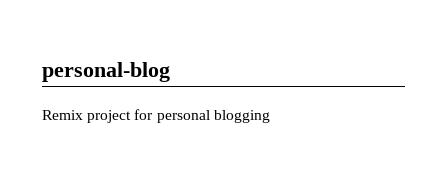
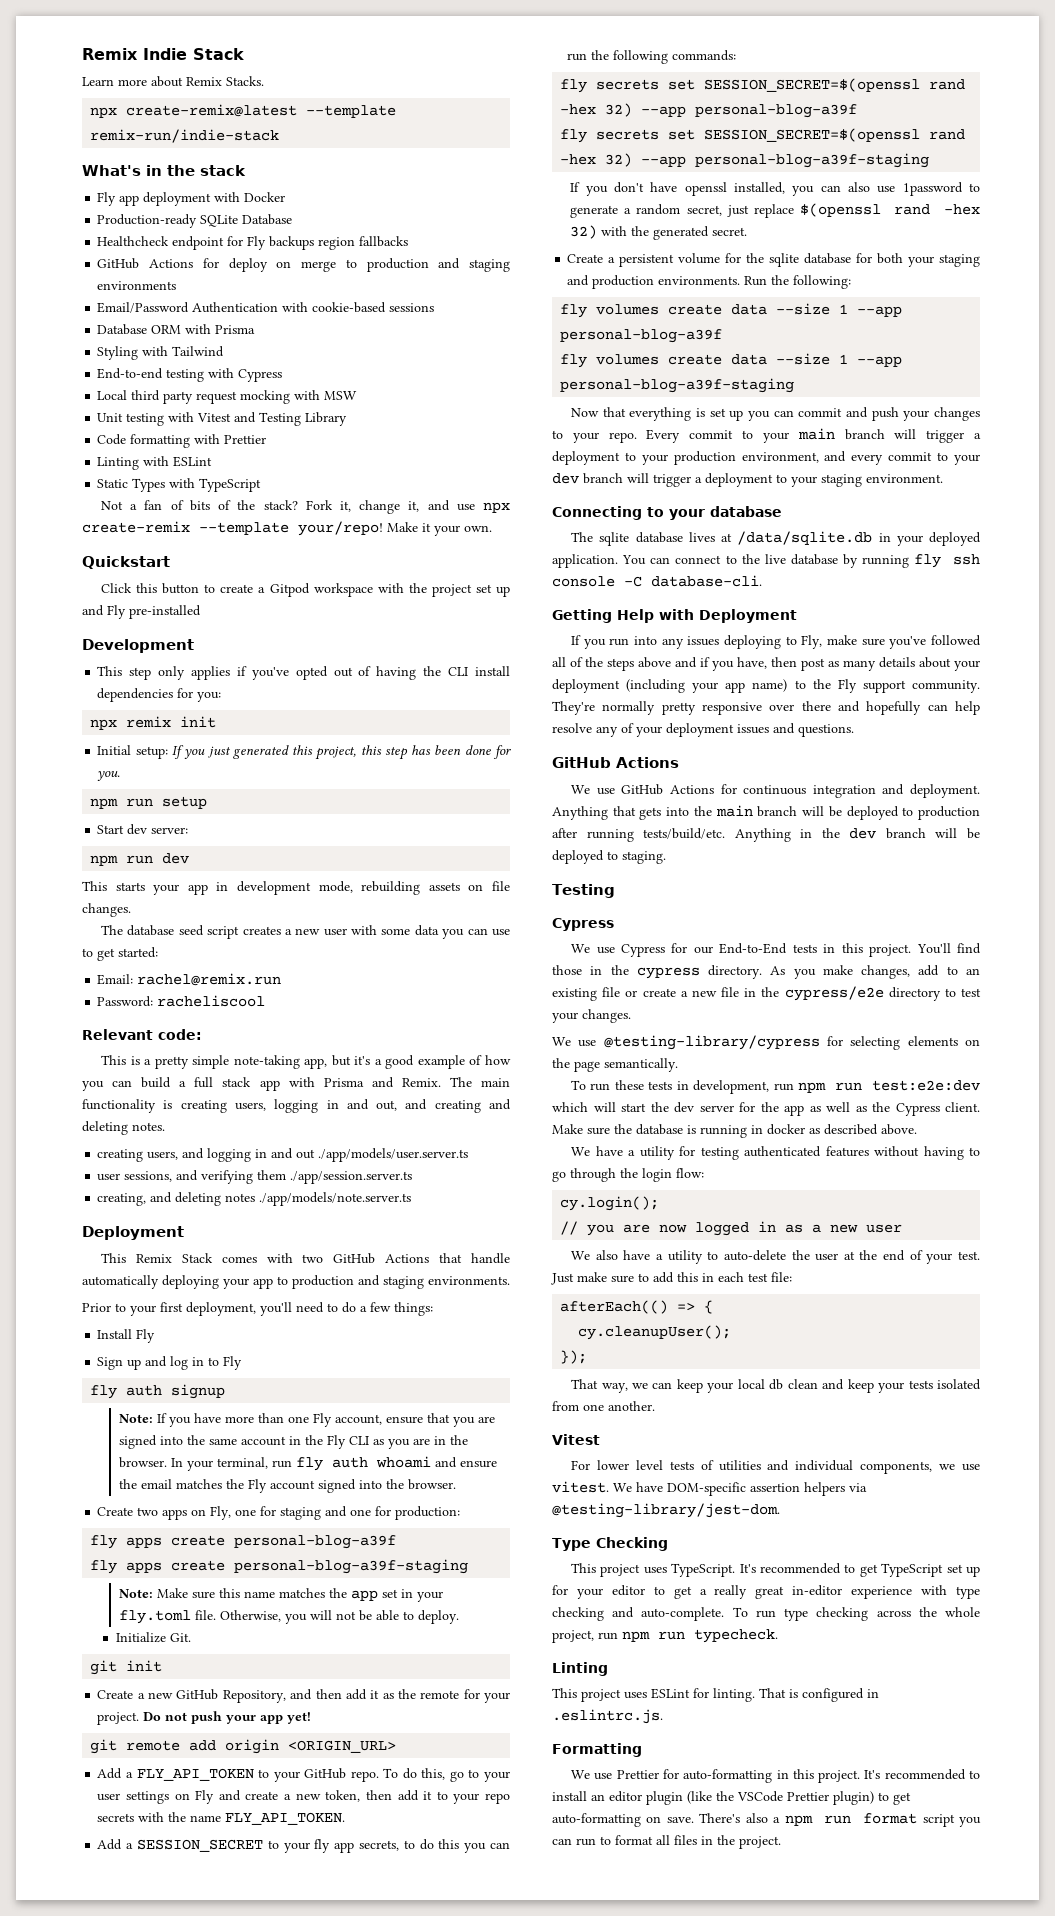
[42,62,170,82] [42,109,270,123] personal-blog // Remix project for personal blogging -> [82,48,244,60] [82,76,264,87] [90,104,397,118] [90,129,280,143] [82,165,246,176] [97,192,286,206] [97,214,293,228] [97,236,409,250] [97,258,511,272] [97,281,177,290] [97,302,435,313] [97,324,256,335] [97,346,225,360] [97,368,283,382] [97,390,358,404] [97,412,348,426] [97,434,267,448] [97,456,213,470] [97,478,262,492] [101,500,511,514] [82,521,492,536] [82,556,170,569] [101,583,510,597] [82,605,201,619] [82,639,194,653] [97,666,510,680] [97,688,222,702] [90,716,217,730] [97,745,512,760] [97,771,121,781] [90,796,208,809] [97,824,189,835] [90,853,190,866] [82,881,511,895] [82,903,131,917] [101,925,510,939] [82,947,158,961] [97,973,282,986] [97,995,266,1007] [82,1029,202,1040] [101,1055,512,1069] [82,1077,510,1091] [82,1099,512,1113] [82,1121,165,1135] [97,1148,469,1162] [97,1170,413,1184] [97,1192,412,1206] [82,1226,184,1240] [101,1253,511,1264] [82,1275,510,1289] [82,1302,433,1316] [97,1329,156,1343] [97,1356,243,1370] [90,1384,226,1399] [118,1413,495,1427] [118,1435,468,1449] [118,1456,497,1471] [118,1479,456,1493] [97,1506,461,1520] [90,1535,397,1549] [90,1559,469,1574] [118,1588,443,1602] [118,1610,459,1624] [115,1632,191,1643] [90,1660,163,1675] [97,1689,511,1703] [97,1711,312,1725] [90,1739,397,1754] [97,1768,511,1782] [97,1790,510,1804] [97,1812,346,1825] [97,1839,511,1853] [567,50,737,64] [560,78,966,93] [560,103,858,118] [560,128,966,143] [560,153,930,168] [570,182,980,196] [570,203,980,218] [570,225,748,240] [567,253,980,267] [567,275,852,289] [560,303,903,318] [560,329,723,343] [560,353,903,368] [560,378,795,393] [571,407,980,421] [552,428,981,443] [552,451,981,465] [552,473,943,487] [552,506,782,520] [571,531,981,546] [552,554,980,568] [552,575,762,587] [552,609,797,623] [571,635,981,649] [552,657,980,671] [552,679,980,693] [552,701,980,715] [552,723,854,737] [552,757,679,768] [571,784,980,798] [552,805,980,820] [552,828,980,842] [552,850,666,864] [552,884,615,898] [552,918,614,931] [571,943,981,957] [552,965,980,979] [552,986,981,1001] [552,1009,631,1023] [552,1035,980,1050] [552,1058,678,1072] [571,1080,980,1094] [552,1102,980,1116] [552,1124,917,1138] [571,1146,980,1160] [552,1168,704,1182] [560,1196,660,1211] [560,1221,903,1236] [571,1250,981,1264] [551,1272,792,1285] [560,1300,714,1314] [578,1325,732,1340] [560,1350,588,1364] [571,1379,981,1393] [552,1401,655,1411] [552,1434,600,1445] [571,1460,980,1474] [552,1481,867,1496] [552,1503,780,1518] [552,1537,668,1551] [571,1563,980,1577] [552,1585,980,1599] [552,1607,980,1621] [552,1629,778,1643] [552,1662,608,1676] [552,1688,879,1702] [552,1709,663,1724] [552,1743,642,1757] [571,1769,980,1783] [552,1791,911,1805] [552,1813,981,1827] [552,1835,781,1849] Remix Indie Stack // Learn more about Remix Stacks. // npx create-remix@latest --template remix-run/indie-stack // What's in the stack // Fly app deployment with Docker // Production-ready SQLite Database // Healthcheck endpoint for Fly backups region fallbacks // GitHub Actions for deploy on merge to production and staging environments // Email/Password Authentication with cookie-based sessions // Database ORM with Prisma // Styling with Tailwind // End-to-end testing with Cypress // Local third party request mocking with MSW // Unit testing with Vitest and Testing Library // Code formatting with Prettier // Linting with ESLint // Static Types with TypeScript // Not a fan of bits of the stack? Fork it, change it, and use npx create-remix --template your/repo! Make it your own. // Quickstart // Click this button to create a Gitpod workspace with the project set up and Fly pre-installed // Development // This step only applies if you've opted out of having the CLI install dependencies for you: // npx remix init // Initial setup: If you just generated this project, this step has been done for you. // npm run setup // Start dev server: // npm run dev // This starts your app in development mode, rebuilding assets on file changes. // The database seed script creates a new user with some data you can use to get started: // Email: rachel@remix.run // Password: racheliscool // Relevant code: // This is a pretty simple note-taking app, but it's a good example of how you can build a full stack app with Prisma and Remix. The main functionality is creating users, logging in and out, and creating and deleting notes. // creating users, and logging in and out ./app/models/user.server.ts // user sessions, and verifying them ./app/session.server.ts // creating, and deleting notes ./app/models/note.server.ts // Deployment // This Remix Stack comes with two GitHub Actions that handle automatically deploying your app to production and staging environments. // Prior to your first deployment, you'll need to do a few things: // Install Fly // Sign up and log in to Fly // fly auth signup // Note: If you have more than one Fly account, ensure that you are signed into the same account in the Fly CLI as you are in the browser. In your terminal, run fly auth whoami and ensure the email matches the Fly account signed into the browser. // Create two apps on Fly, one for staging and one for production: // fly apps create personal-blog-a39f // fly apps create personal-blog-a39f-staging // Note: Make sure this name matches the app set in your fly.toml file. Otherwise, you will not be able to deploy. // Initialize Git. // git init // Create a new GitHub Repository, and then add it as the remote for your project. Do not push your app yet! // git remote add origin <ORIGIN_URL> // Add a FLY_API_TOKEN to your GitHub repo. To do this, go to your user settings on Fly and create a new token, then add it to your repo secrets with the name FLY_API_TOKEN. // Add a SESSION_SECRET to your fly app secrets, to do this you can run the following commands: // fly secrets set SESSION_SECRET=$(openssl rand -hex 32) --app personal-blog-a39f // fly secrets set SESSION_SECRET=$(openssl rand -hex 32) --app personal-blog-a39f-staging // If you don't have openssl installed, you can also use 1password to generate a random secret, just replace $(openssl rand -hex 32) with the generated secret. // Create a persistent volume for the sqlite database for both your staging and production environments. Run the following: // fly volumes create data --size 1 --app personal-blog-a39f // fly volumes create data --size 1 --app personal-blog-a39f-staging // Now that everything is set up you can commit and push your changes to your repo. Every commit to your main branch will trigger a deployment to your production environment, and every commit to your dev branch will trigger a deployment to your staging environment. // Connecting to your database // The sqlite database lives at /data/sqlite.db in your deployed application. You can connect to the live database by running fly ssh console -C database-cli. // Getting Help with Deployment // If you run into any issues deploying to Fly, make sure you've followed all of the steps above and if you have, then post as many details about your deployment (including your app name) to the Fly support community. They're normally pretty responsive over there and hopefully can help resolve any of your deployment issues and questions. // GitHub Actions // We use GitHub Actions for continuous integration and deployment. Anything that gets into the main branch will be deployed to production after running tests/build/etc. Anything in the dev branch will be deployed to staging. // Testing // Cypress // We use Cypress for our End-to-End tests in this project. You'll find those in the cypress directory. As you make changes, add to an existing file or create a new file in the cypress/e2e directory to test your changes. // We use @testing-library/cypress for selecting elements on the page semantically. // To run these tests in development, run npm run test:e2e:dev which will start the dev server for the app as well as the Cypress client. Make sure the database is running in docker as described above. // We have a utility for testing authenticated features without having to go through the login flow: // cy.login(); // // you are now logged in as a new user // We also have a utility to auto-delete the user at the end of your test. Just make sure to add this in each test file: // afterEach(() => { // cy.cleanupUser(); // }); // That way, we can keep your local db clean and keep your tests isolated from one another. // Vitest // For lower level tests of utilities and individual components, we use vitest. We have DOM-specific assertion helpers via @testing-library/jest-dom. // Type Checking // This project uses TypeScript. It's recommended to get TypeScript set up for your editor to get a really great in-editor experience with type checking and auto-complete. To run type checking across the whole project, run npm run typecheck. // Linting // This project uses ESLint for linting. That is configured in .eslintrc.js. // Formatting // We use Prettier for auto-formatting in this project. It's recommended to install an editor plugin (like the VSCode Prettier plugin) to get auto-formatting on save. There's also a npm run format script you can run to format all files in the project.

